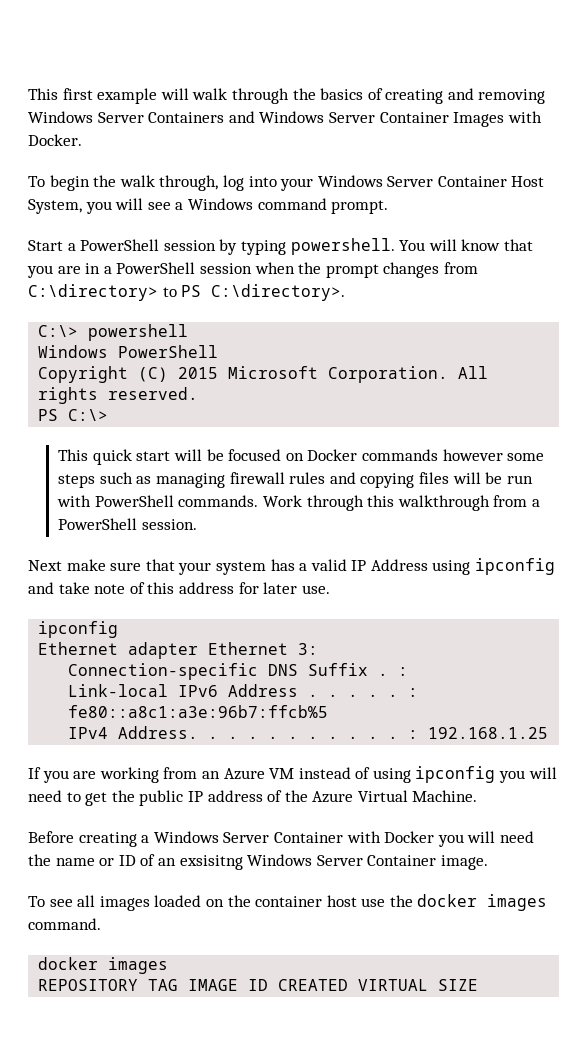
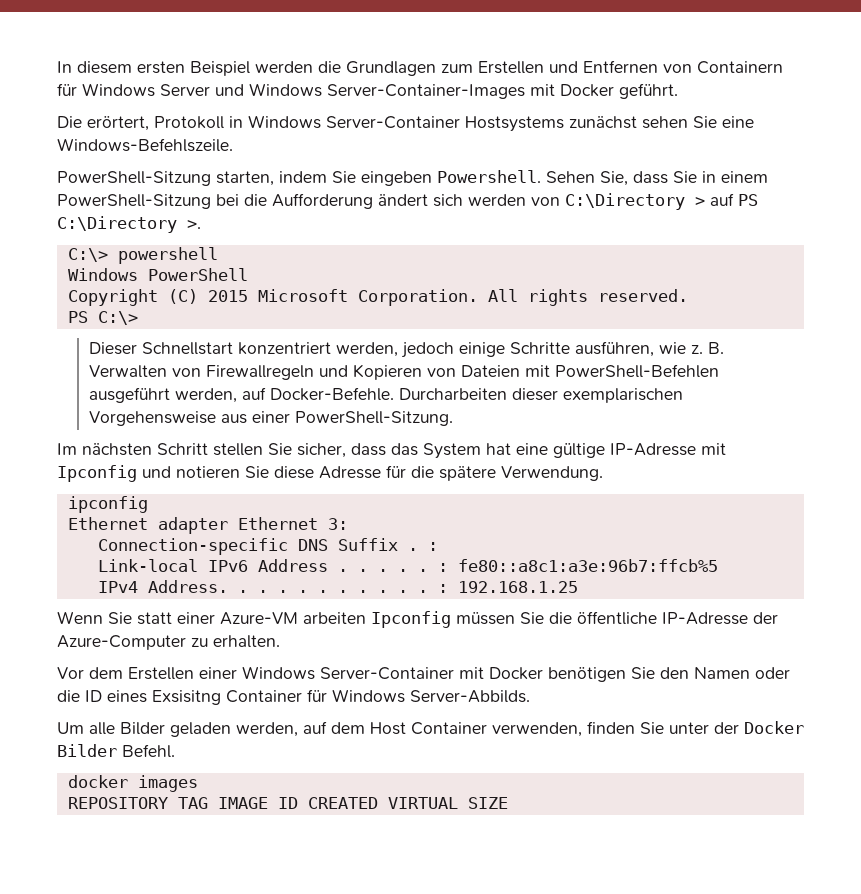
[28,88,546,104] [28,111,542,127] [28,134,82,146] [28,175,545,191] [28,198,389,214] [28,238,533,255] [27,262,478,278] [28,284,346,301] This first example will walk through the basics of creating and removing Windows Server Containers and Windows Server Container Images with Docker. // To begin the walk through, log into your Windows Server Container Host System, you will see a Windows command prompt. // Start a PowerShell session by typing powershell. You will know that you are in a PowerShell session when the prompt changes from C:\directory> to PS C:\directory>. -> [57,60,783,76] [57,83,678,99] [57,115,754,132] [57,138,233,152] [57,170,768,186] [57,193,758,210] [57,216,201,233] In diesem ersten Beispiel werden die Grundlagen zum Erstellen und Entfernen von Containern für Windows Server und Windows Server-Container-Images mit Docker geführt. // Die erörtert, Protokoll in Windows Server-Container Hostsystems zunächst sehen Sie eine Windows-Befehlszeile. // PowerShell-Sitzung starten, indem Sie eingeben Powershell. Sehen Sie, dass Sie in einem PowerShell-Sitzung bei die Aufforderung ändert sich werden von C:\Directory > auf PS C:\Directory >.
[58,449,545,465] [58,472,533,488] [57,495,540,511] [58,518,197,530] [28,558,556,575] [28,582,330,594] This quick start will be focused on Docker commands however some steps such as managing firewall rules and copying files will be run with PowerShell commands. Work through this walkthrough from a PowerShell session. // Next make sure that your system has a valid IP Address using ipconfig and take note of this address for later use. -> [88,341,724,358] [88,364,719,380] [88,387,683,403] [88,411,453,426] [57,443,726,459] [57,465,603,482] Dieser Schnellstart konzentriert werden, jedoch einige Schritte ausführen, wie z. B. Verwalten von Firewallregeln und Kopieren von Dateien mit PowerShell-Befehlen ausgeführt werden, auf Docker-Befehle. Durcharbeiten dieser exemplarischen Vorgehensweise aus einer PowerShell-Sitzung. // Im nächsten Schritt stellen Sie sicher, dass das System hat eine gültige IP-Adresse mit Ipconfig und notieren Sie diese Adresse für die spätere Verwendung.
[28,766,557,783] [28,790,478,806] [28,831,534,847] [28,854,488,870] [28,894,548,911] [28,918,101,930] If you are working from an Azure VM instead of using ipconfig you will need to get the public IP address of the Azure Virtual Machine. // Before creating a Windows Server Container with Docker you will need the name or ID of an exsisitng Windows Server Container image. // To see all images loaded on the container host use the docker images command. -> [57,611,778,628] [57,635,280,650] [57,666,790,682] [57,689,530,705] [57,721,804,737] [57,744,175,758] Wenn Sie statt einer Azure-VM arbeiten Ipconfig müssen Sie die öffentliche IP-Adresse der Azure-Computer zu erhalten. // Vor dem Erstellen einer Windows Server-Container mit Docker benötigen Sie den Namen oder die ID eines Exsisitng Container für Windows Server-Abbilds. // Um alle Bilder geladen werden, auf dem Host Container verwenden, finden Sie unter der Docker Bilder Befehl.

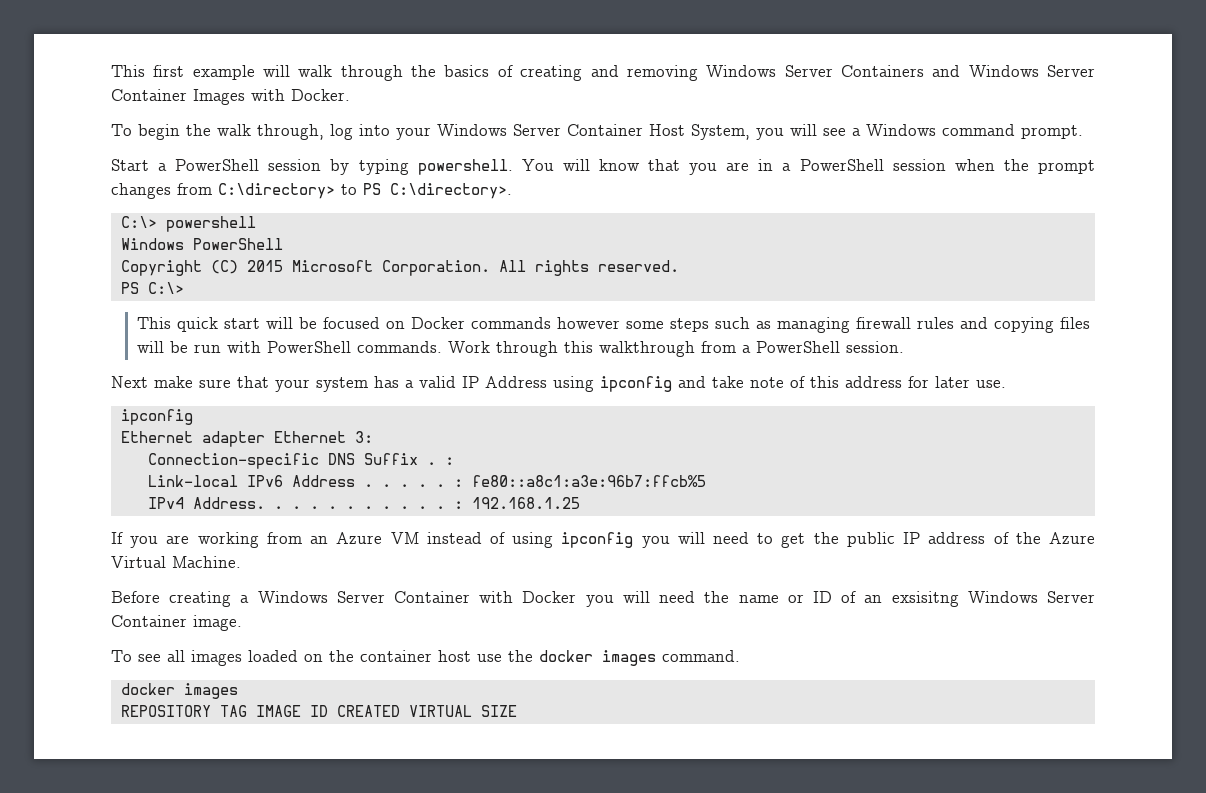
[57,60,783,76] [57,83,678,99] [57,115,754,132] [57,138,233,152] [57,170,768,186] [57,193,758,210] [57,216,201,233] In diesem ersten Beispiel werden die Grundlagen zum Erstellen und Entfernen von Containern für Windows Server und Windows Server-Container-Images mit Docker geführt. // Die erörtert, Protokoll in Windows Server-Container Hostsystems zunächst sehen Sie eine Windows-Befehlszeile. // PowerShell-Sitzung starten, indem Sie eingeben Powershell. Sehen Sie, dass Sie in einem PowerShell-Sitzung bei die Aufforderung ändert sich werden von C:\Directory > auf PS C:\Directory >. -> [111,65,1096,81] [111,89,350,105] [111,124,1083,140] [111,159,1095,175] [111,183,512,199] This first example will walk through the basics of creating and removing Windows Server Containers and Windows Server Container Images with Docker. // To begin the walk through, log into your Windows Server Container Host System, you will see a Windows command prompt. // Start a PowerShell session by typing powershell. You will know that you are in a PowerShell session when the prompt changes from C:\directory> to PS C:\directory>.
[88,341,724,358] [88,364,719,380] [88,387,683,403] [88,411,453,426] [57,443,726,459] [57,465,603,482] Dieser Schnellstart konzentriert werden, jedoch einige Schritte ausführen, wie z. B. Verwalten von Firewallregeln und Kopieren von Dateien mit PowerShell-Befehlen ausgeführt werden, auf Docker-Befehle. Durcharbeiten dieser exemplarischen Vorgehensweise aus einer PowerShell-Sitzung. // Im nächsten Schritt stellen Sie sicher, dass das System hat eine gültige IP-Adresse mit Ipconfig und notieren Sie diese Adresse für die spätere Verwendung. -> [136,317,1090,333] [136,341,904,357] [111,376,1006,392] This quick start will be focused on Docker commands however some steps such as managing firewall rules and copying files will be run with PowerShell commands. Work through this walkthrough from a PowerShell session. // Next make sure that your system has a valid IP Address using ipconfig and take note of this address for later use.
[57,611,778,628] [57,635,280,650] [57,666,790,682] [57,689,530,705] [57,721,804,737] [57,744,175,758] Wenn Sie statt einer Azure-VM arbeiten Ipconfig müssen Sie die öffentliche IP-Adresse der Azure-Computer zu erhalten. // Vor dem Erstellen einer Windows Server-Container mit Docker benötigen Sie den Namen oder die ID eines Exsisitng Container für Windows Server-Abbilds. // Um alle Bilder geladen werden, auf dem Host Container verwenden, finden Sie unter der Docker Bilder Befehl. -> [111,532,1096,548] [111,556,241,568] [111,591,1095,607] [111,615,242,631] [111,650,740,666] If you are working from an Azure VM instead of using ipconfig you will need to get the public IP address of the Azure Virtual Machine. // Before creating a Windows Server Container with Docker you will need the name or ID of an exsisitng Windows Server Container image. // To see all images loaded on the container host use the docker images command.

